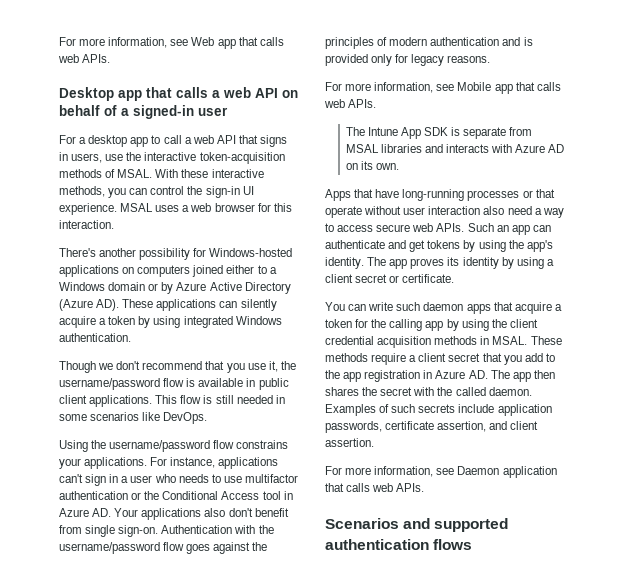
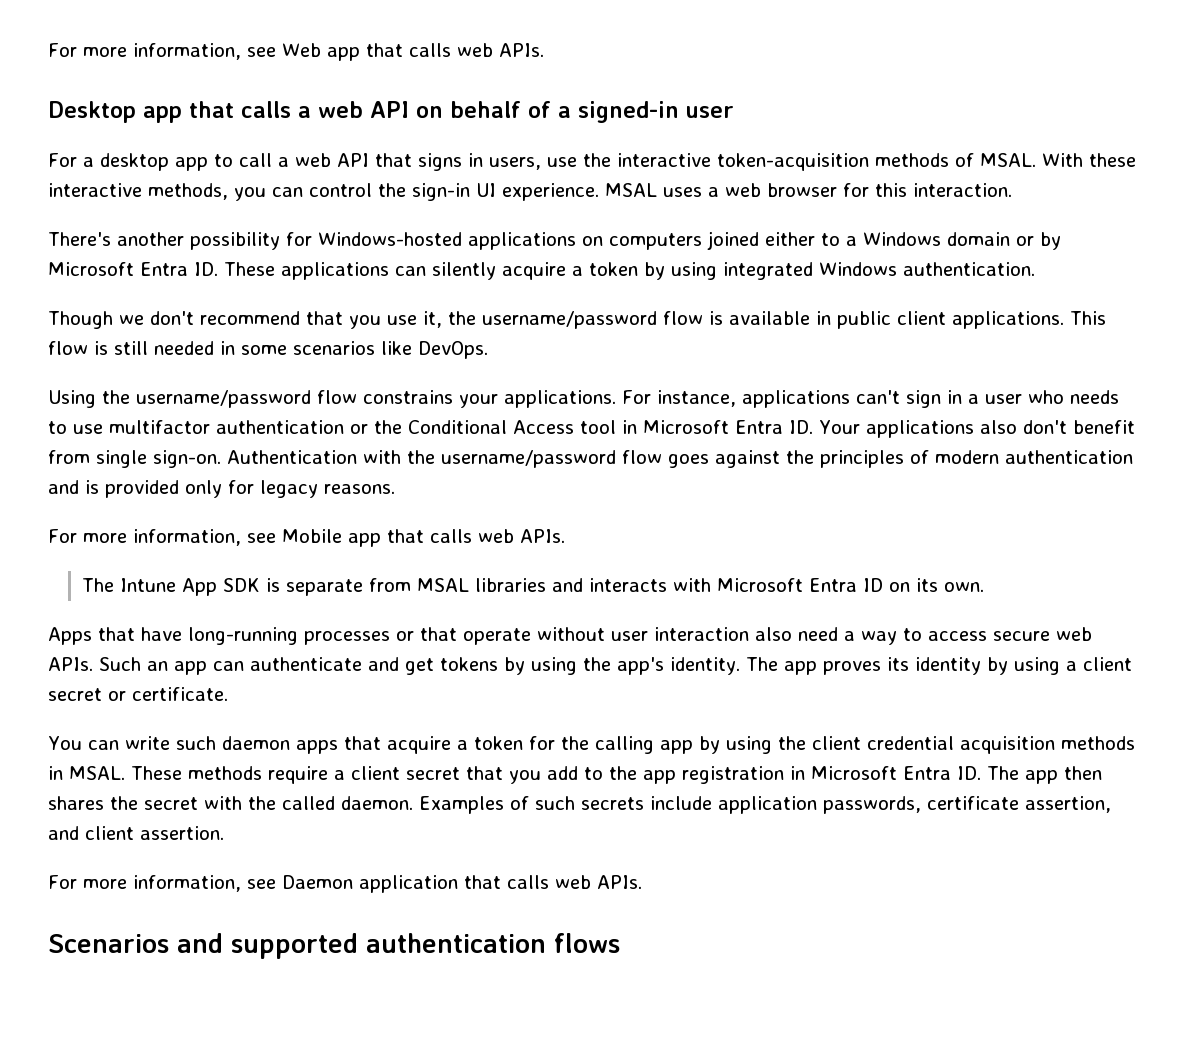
[176,282,291,294] [59,299,120,311] Azure Active Directory (Azure AD). -> [48,262,218,276] Microsoft Entra ID.
[59,508,112,517] Azure AD. -> [643,420,813,434] Microsoft Entra ID.
[515,144,565,153] Azure AD -> [716,578,883,592] Microsoft Entra ID
[435,370,488,379] Azure AD. -> [811,766,981,780] Microsoft Entra ID.

